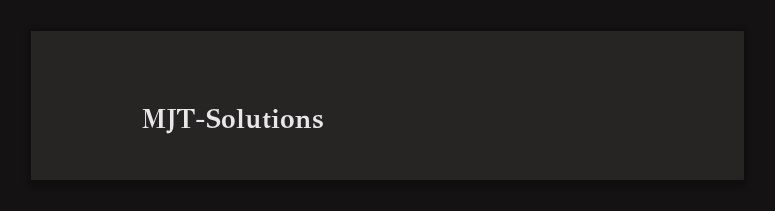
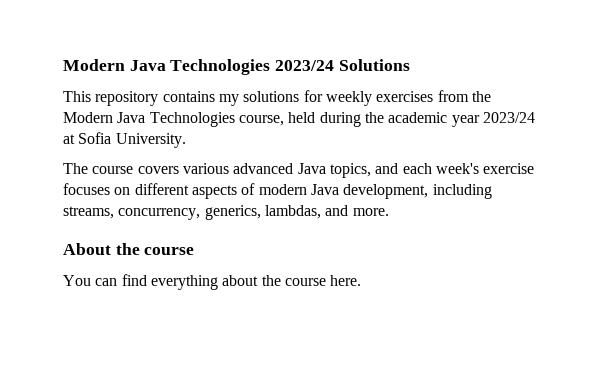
[141,108,324,134] MJT-Solutions -> [63,59,410,75] [63,90,491,106] [63,112,535,127] [63,132,186,148] [63,163,535,178] [63,183,492,199] [63,205,389,220] [63,243,195,255] [63,274,362,290] Modern Java Technologies 2023/24 Solutions // This repository contains my solutions for weekly exercises from the Modern Java Technologies course, held during the academic year 2023/24 at Sofia University. // The course covers various advanced Java topics, and each week's exercise focuses on different aspects of modern Java development, including streams, concurrency, generics, lambdas, and more. // About the course // You can find everything about the course here.

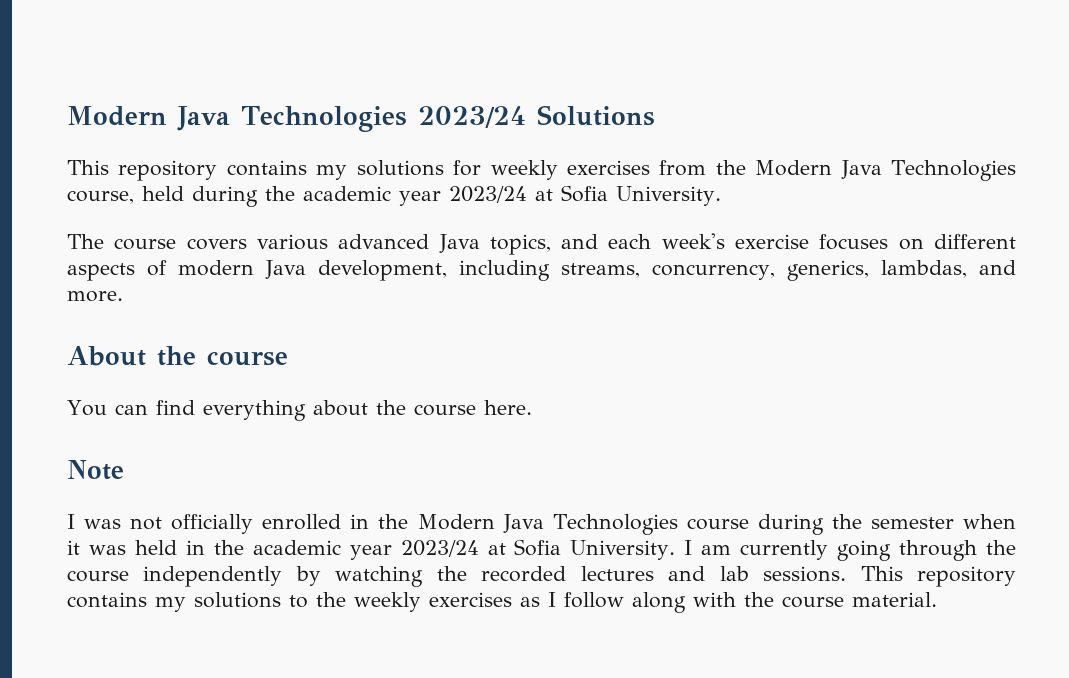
(362, 280) none -> [67,460,124,480] [67,514,1016,535] [67,539,1016,561] [67,566,1017,587] [67,592,937,613] // Note // I was not officially enrolled in the Modern Java Technologies course during the semester when it was held in the academic year 2023/24 at Sofia University. I am currently going through the course independently by watching the recorded lectures and lab sessions. This repository contains my solutions to the weekly exercises as I follow along with the course material.

